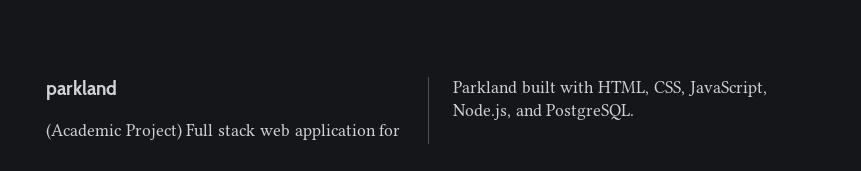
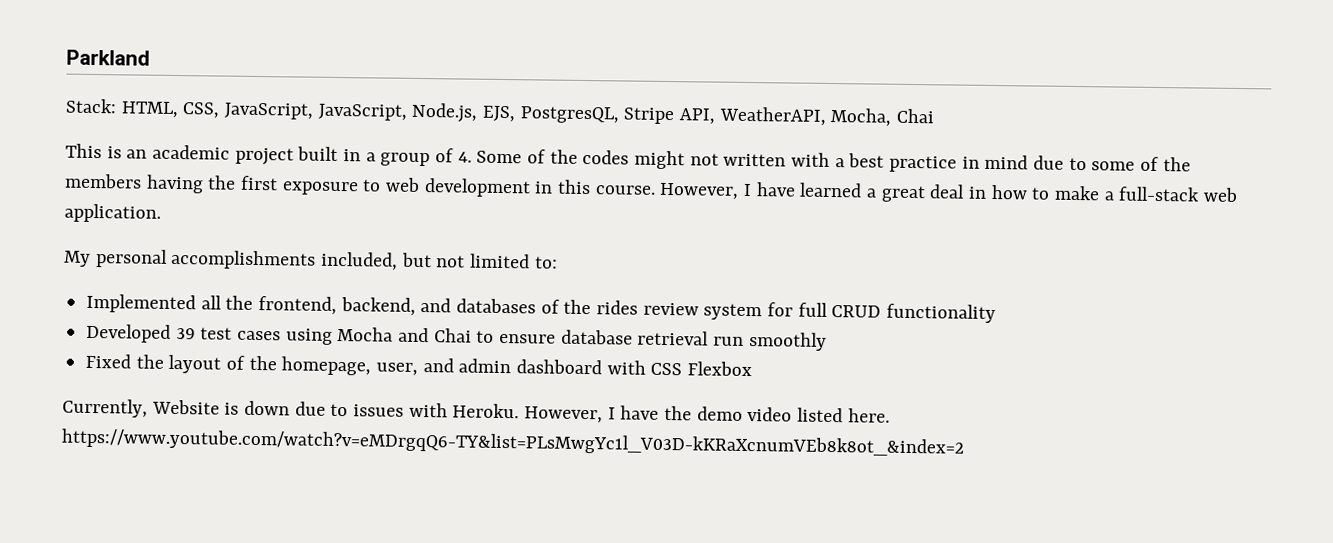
[46,80,117,100] [46,123,401,140] [453,80,767,97] [453,104,635,120] parkland // (Academic Project) Full stack web application for Parkland built with HTML, CSS, JavaScript, Node.js, and PostgreSQL. -> [66,49,150,66] [65,98,936,127] [65,143,1191,173] [64,173,1239,203] [64,203,161,223] [64,249,558,271] [86,293,997,324] [86,323,827,351] [85,353,753,377] [62,398,890,424] [61,428,964,458] Parkland // Stack: HTML, CSS, JavaScript, JavaScript, Node.js, EJS, PostgresQL, Stripe API, WeatherAPI, Mocha, Chai // This is an academic project built in a group of 4. Some of the codes might not written with a best practice in mind due to some of the members having the first exposure to web development in this course. However, I have learned a great deal in how to make a full-stack web application. // My personal accomplishments included, but not limited to: // Implemented all the frontend, backend, and databases of the rides review system for full CRUD functionality // Developed 39 test cases using Mocha and Chai to ensure database retrieval run smoothly // Fixed the layout of the homepage, user, and admin dashboard with CSS Flexbox // Currently, Website is down due to issues with Heroku. However, I have the demo video listed here. https://www.youtube.com/watch?v=eMDrgqQ6-TY&list=PLsMwgYc1l_V03D-kKRaXcnumVEb8k8ot_&index=2

